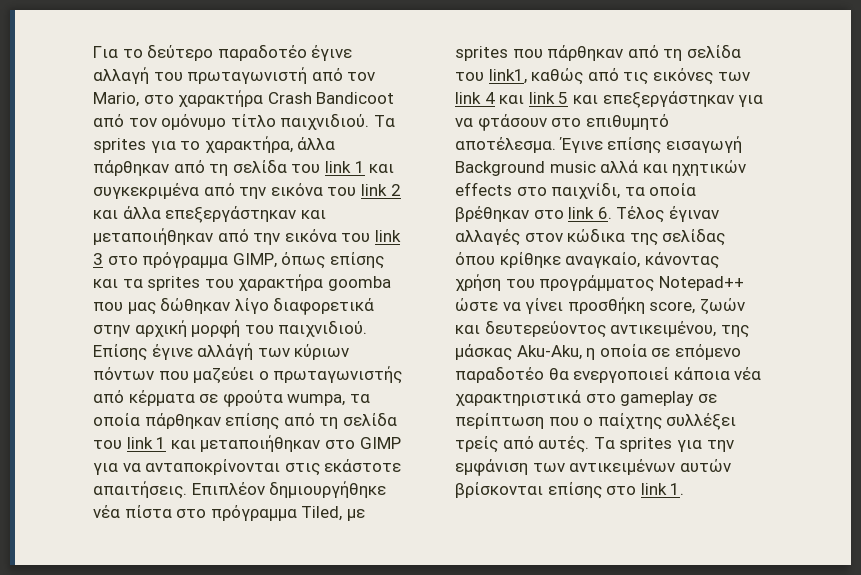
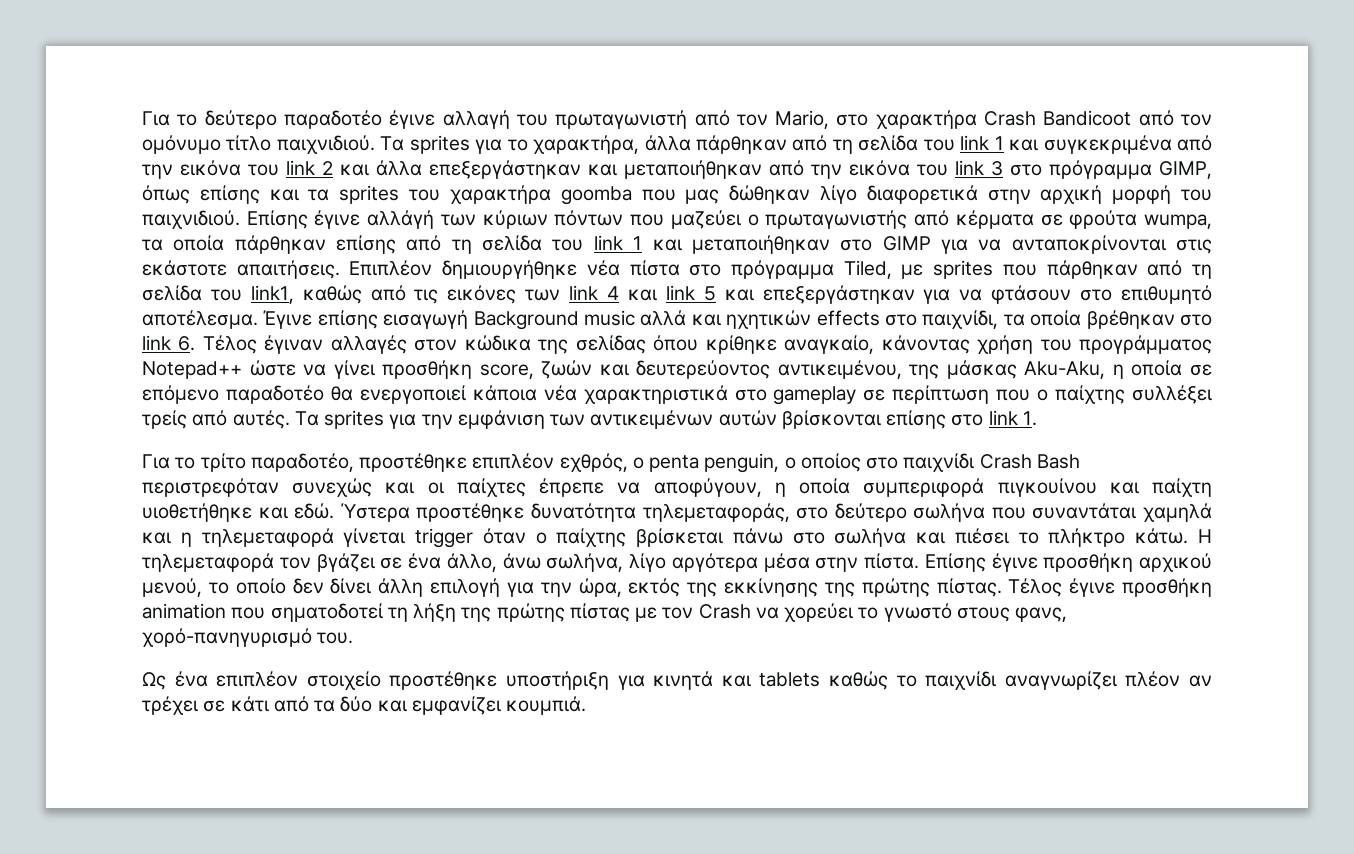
(685, 489) none -> [142,453,1080,473] [142,478,1213,497] [142,503,1212,522] [142,528,1212,548] [142,553,1212,572] [142,578,1213,597] [142,603,1068,622] [142,628,354,647] [142,671,1212,690] [142,696,587,715] // Για το τρίτο παραδοτέο, προστέθηκε επιπλέον εχθρός, ο penta penguin, ο οποίος στο παιχνίδι Crash Bash περιστρεφόταν συνεχώς και οι παίχτες έπρεπε να αποφύγουν, η οποία συμπεριφορά πιγκουίνου και παίχτη υιοθετήθηκε και εδώ. Ύστερα προστέθηκε δυνατότητα τηλεμεταφοράς, στο δεύτερο σωλήνα που συναντάται χαμηλά και η τηλεμεταφορά γίνεται trigger όταν ο παίχτης βρίσκεται πάνω στο σωλήνα και πιέσει το πλήκτρο κάτω. Η τηλεμεταφορά τον βγάζει σε ένα άλλο, άνω σωλήνα, λίγο αργότερα μέσα στην πίστα. Επίσης έγινε προσθήκη αρχικού μενού, το οποίο δεν δίνει άλλη επιλογή για την ώρα, εκτός της εκκίνησης της πρώτης πίστας. Τέλος έγινε προσθήκη animation που σηματοδοτεί τη λήξη της πρώτης πίστας με τον Crash να χορεύει το γνωστό στους φανς, χορό-πανηγυρισμό του. // Ως ένα επιπλέον στοιχείο προστέθηκε υποστήριξη για κινητά και tablets καθώς το παιχνίδι αναγνωρίζει πλέον αν τρέχει σε κάτι από τα δύο και εμφανίζει κουμπιά.

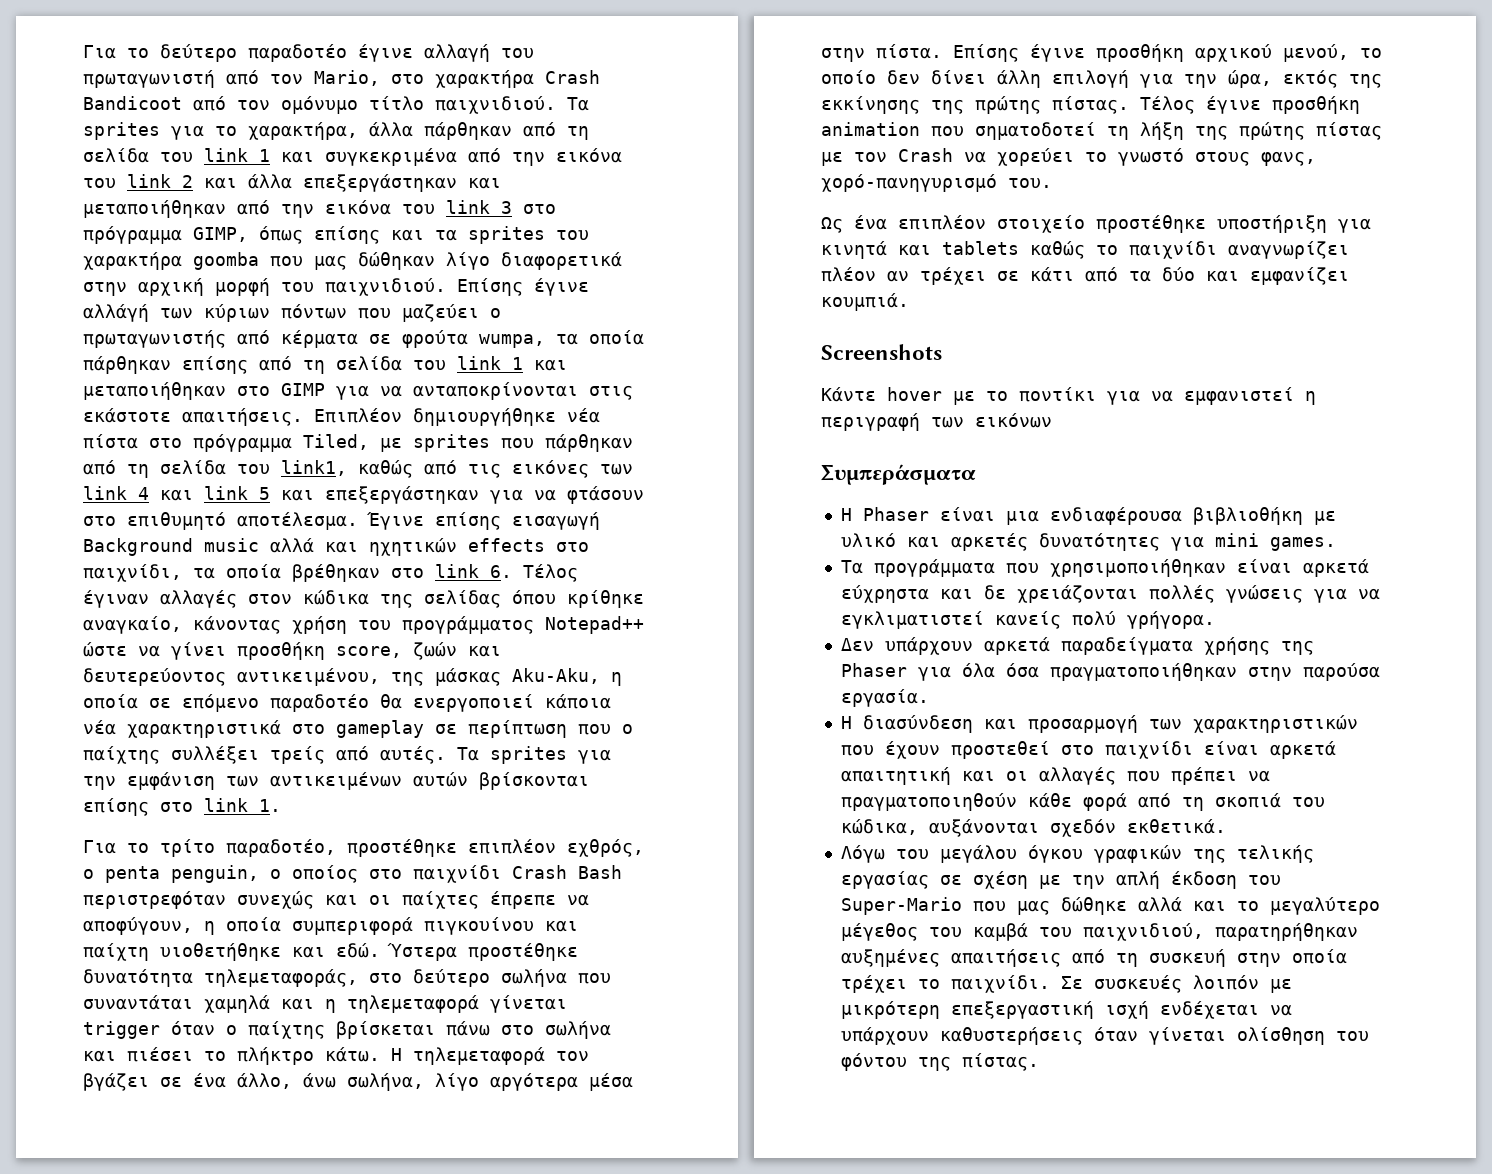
(587, 705) none -> [821,344,942,360] [821,387,1316,405] [821,413,1052,431] [821,464,976,485] [840,506,1336,525] [840,533,1336,551] [840,559,1369,577] [840,585,1380,603] [840,611,1215,629] [840,637,1314,655] [840,663,1380,681] [840,689,929,707] [840,715,1358,733] [840,741,1336,759] [840,767,1270,785] [840,793,1325,811] [840,819,1226,837] [840,845,1314,863] [840,871,1281,889] [840,897,1380,915] [840,922,1358,941] [840,949,1347,967] [840,975,1292,993] [840,1001,1292,1019] [840,1027,1369,1045] [840,1053,1039,1071] // Screenshots // Κάντε hover με το ποντίκι για να εμφανιστεί η περιγραφή των εικόνων // Συμπεράσματα // Η Phaser είναι μια ενδιαφέρουσα βιβλιοθήκη με υλικό και αρκετές δυνατότητες για mini games. // Τα προγράμματα που χρησιμοποιήθηκαν είναι αρκετά εύχρηστα και δε χρειάζονται πολλές γνώσεις για να εγκλιματιστεί κανείς πολύ γρήγορα. // Δεν υπάρχουν αρκετά παραδείγματα χρήσης της Phaser για όλα όσα πραγματοποιήθηκαν στην παρούσα εργασία. // Η διασύνδεση και προσαρμογή των χαρακτηριστικών που έχουν προστεθεί στο παιχνίδι είναι αρκετά απαιτητική και οι αλλαγές που πρέπει να πραγματοποιηθούν κάθε φορά από τη σκοπιά του κώδικα, αυξάνονται σχεδόν εκθετικά. // Λόγω του μεγάλου όγκου γραφικών της τελικής εργασίας σε σχέση με την απλή έκδοση του Super-Mario που μας δώθηκε αλλά και το μεγαλύτερο μέγεθος του καμβά του παιχνιδιού, παρατηρήθηκαν αυξημένες απαιτήσεις από τη συσκευή στην οποία τρέχει το παιχνίδι. Σε συσκευές λοιπόν με μικρότερη επεξεργαστική ισχή ενδέχεται να υπάρχουν καθυστερήσεις όταν γίνεται ολίσθηση του φόντου της πίστας.

